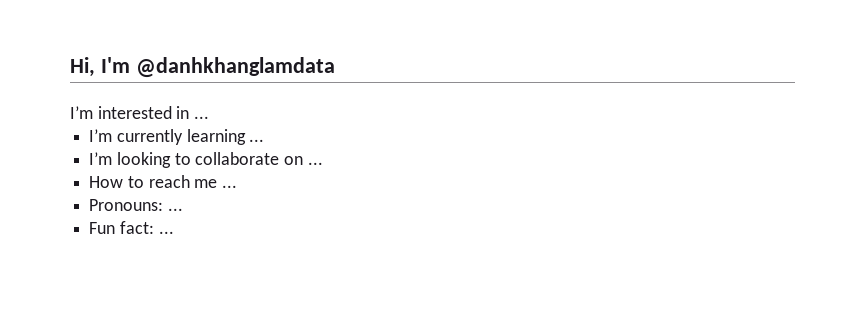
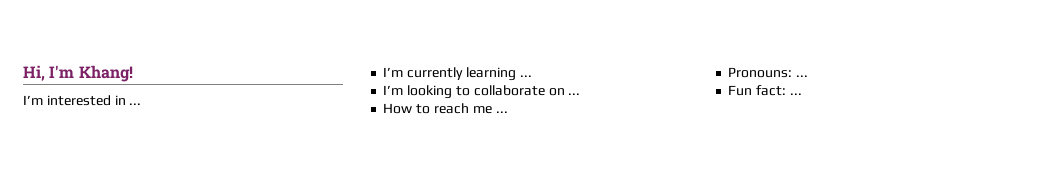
[135,57,335,78] @danhkhanglamdata -> [78,65,133,82] Khang!

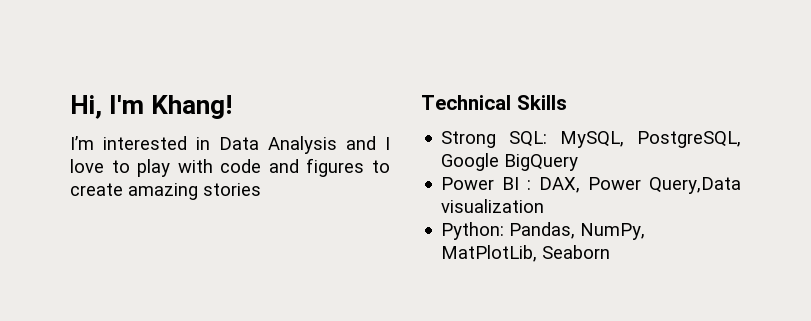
[129,103,142,105] [383,67,532,81] [383,85,581,99] [383,103,508,114] [728,67,809,78] [728,85,802,96] ... // I’m currently learning ... // I’m looking to collaborate on ... // How to reach me ... // Pronouns: ... // Fun fact: ... -> [219,136,390,154] [70,158,390,177] [70,183,261,200] [421,95,567,110] [441,131,741,148] [441,153,579,171] [441,177,741,194] [441,199,545,213] [441,222,646,240] [441,245,611,262] Data Analysis and I love to play with code and figures to create amazing stories // Technical Skills // Strong SQL: MySQL, PostgreSQL, Google BigQuery // Power BI : DAX, Power Query,Data visualization // Python: Pandas, NumPy, MatPlotLib, Seaborn

